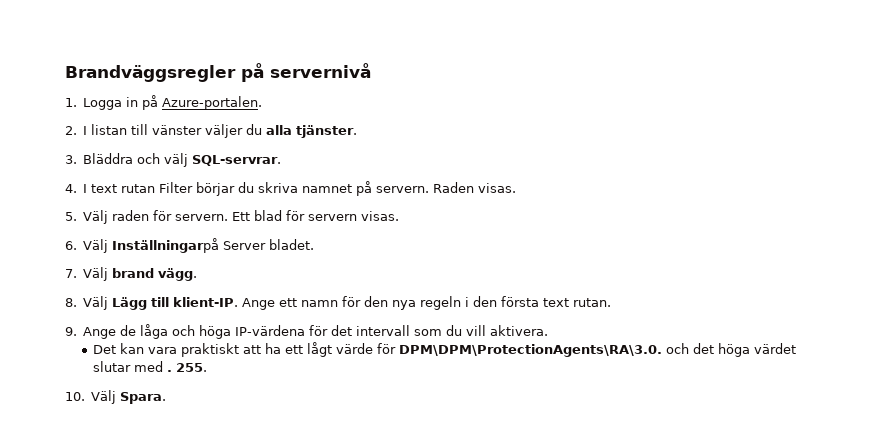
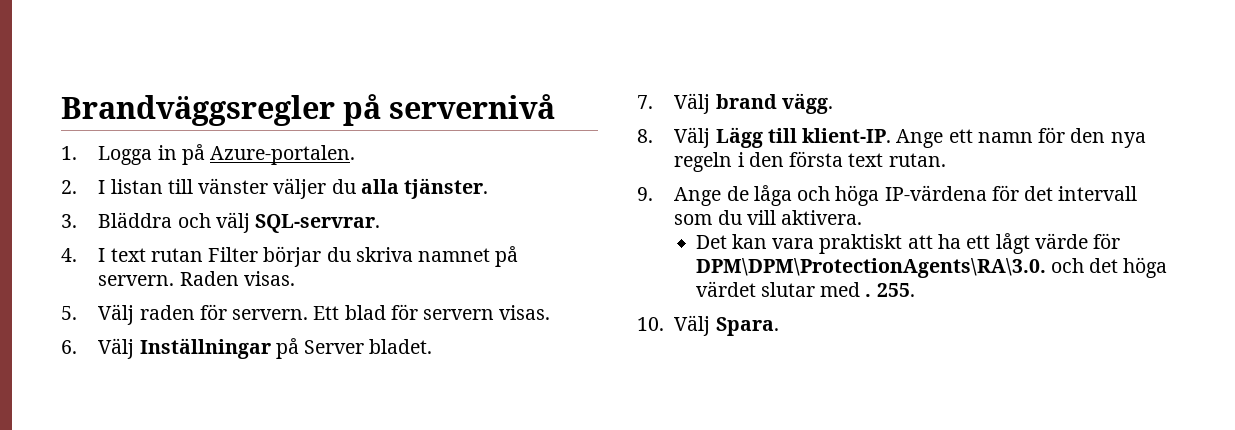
[112,238,220,253] Inställningarpå -> [139,338,299,359] Inställningar på

